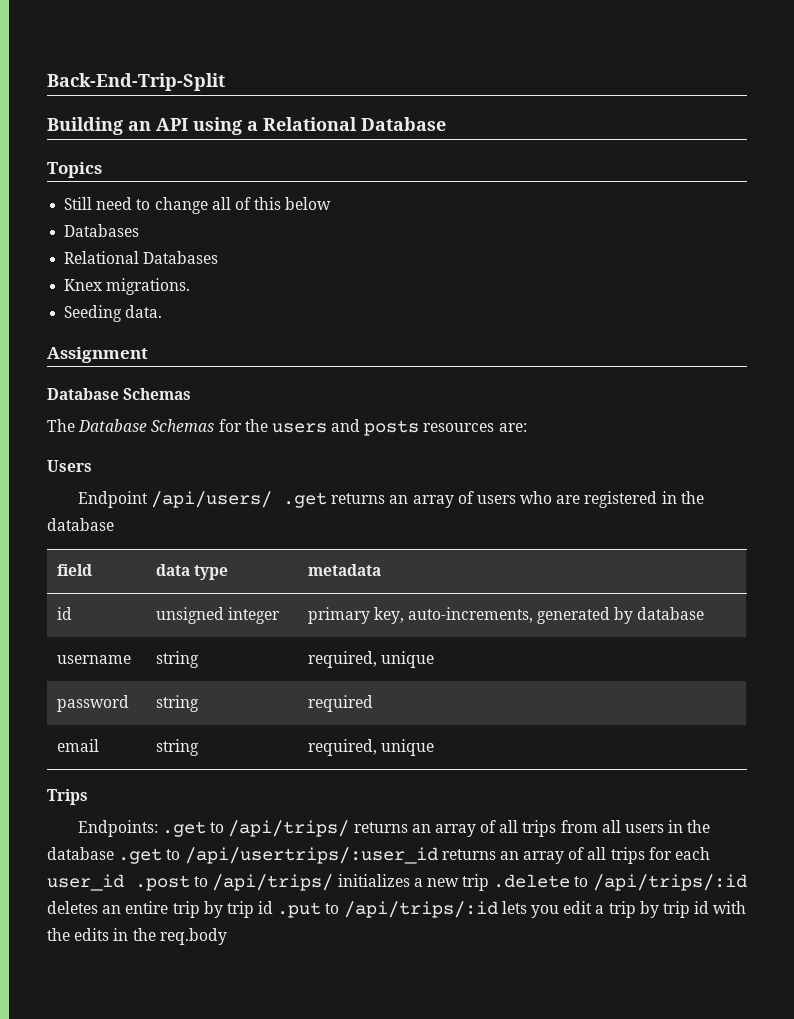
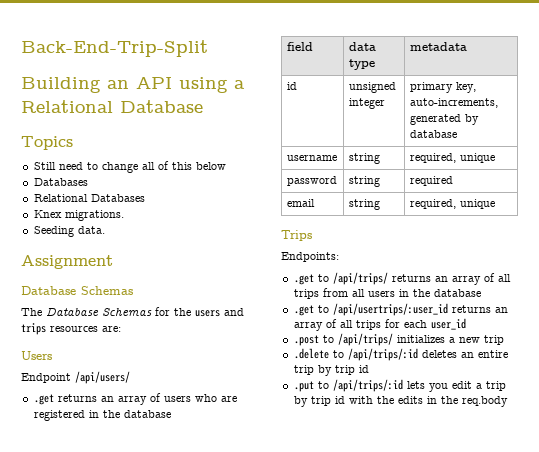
[364,420,420,436] posts -> [21,323,46,335] trips
(272, 499) none -> (130, 377) //
(158, 828) none -> (339, 257) //
(114, 853) none -> (481, 293) //
(124, 882) none -> (466, 324) //
(490, 882) none -> (504, 340) //
(274, 907) none -> (369, 369) //

